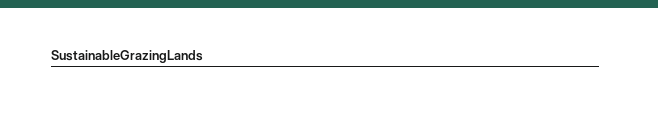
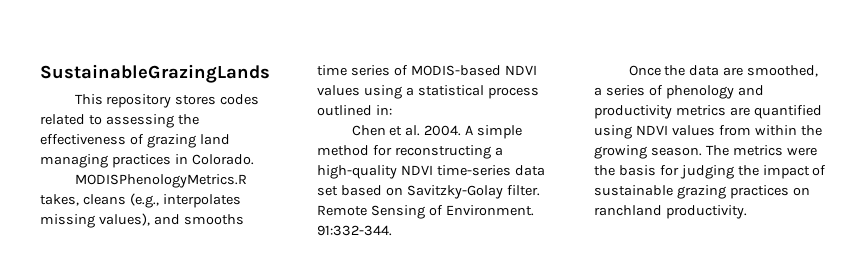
(203, 56) none -> [74,94,260,108] [40,114,199,128] [40,134,230,148] [40,154,254,168] [74,174,247,188] [40,193,241,208] [40,213,244,228] [317,65,537,76] [317,85,539,99] [317,105,392,116] [351,125,523,139] [317,145,503,159] [317,165,545,179] [317,185,540,199] [317,205,534,219] [317,225,392,236] [628,65,819,77] [594,85,764,99] [594,105,822,119] [594,125,822,139] [594,145,817,159] [594,165,827,179] [594,185,810,199] [594,205,747,219] // This repository stores codes related to assessing the effectiveness of grazing land managing practices in Colorado. // MODISPhenologyMetrics.R takes, cleans (e.g., interpolates missing values), and smooths time series of MODIS-based NDVI values using a statistical process outlined in: // Chen et al. 2004. A simple method for reconstructing a high-quality NDVI time-series data set based on Savitzky-Golay filter. Remote Sensing of Environment. 91:332-344. // Once the data are smoothed, a series of phenology and productivity metrics are quantified using NDVI values from within the growing season. The metrics were the basis for judging the impact of sustainable grazing practices on ranchland productivity.

